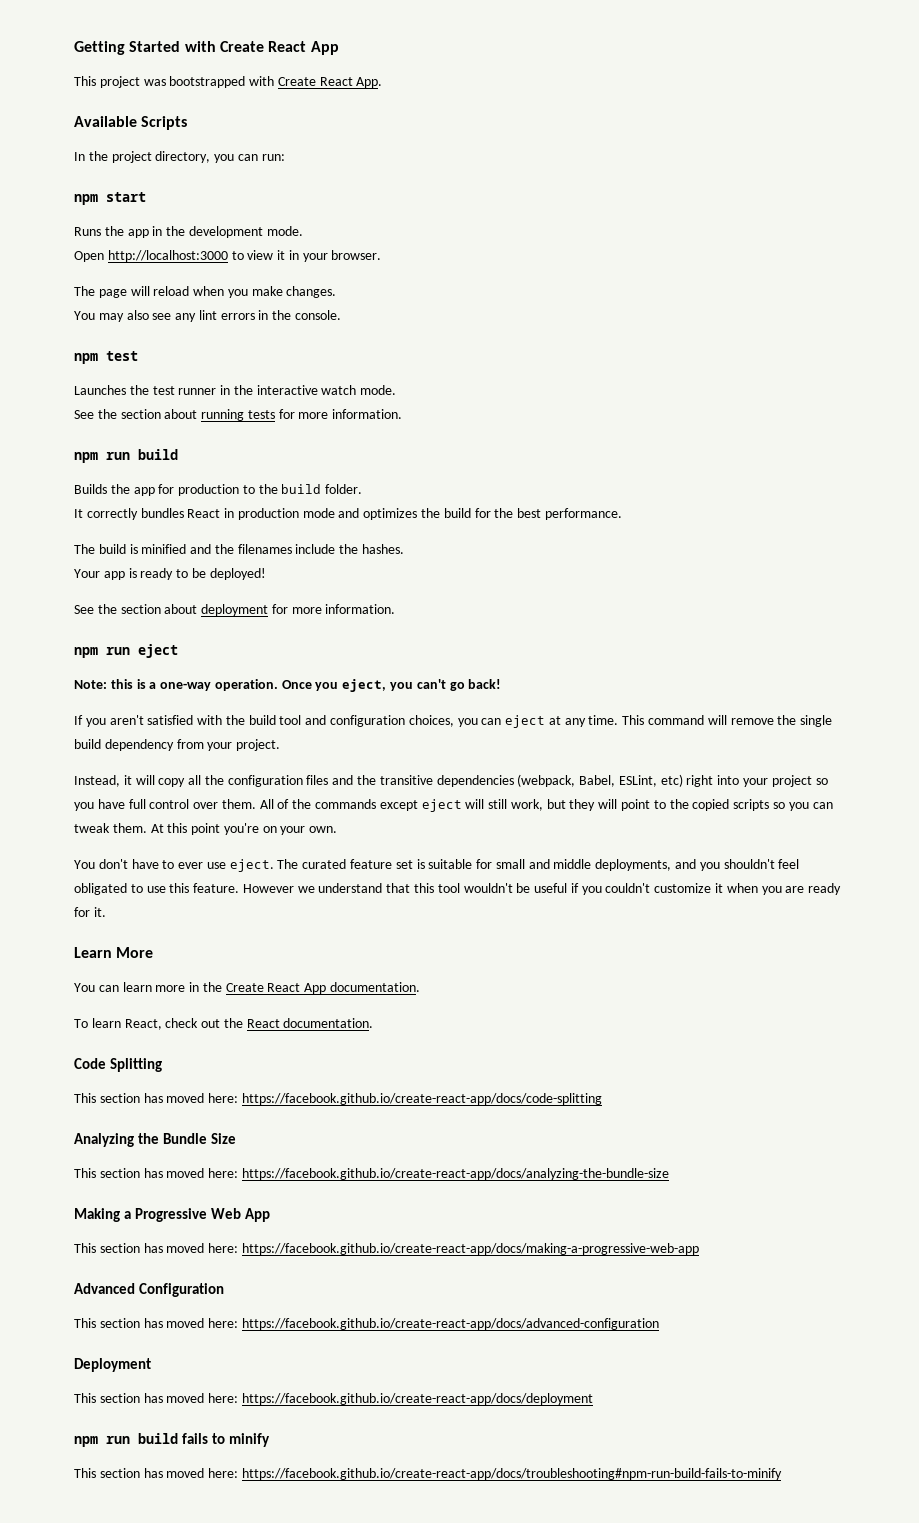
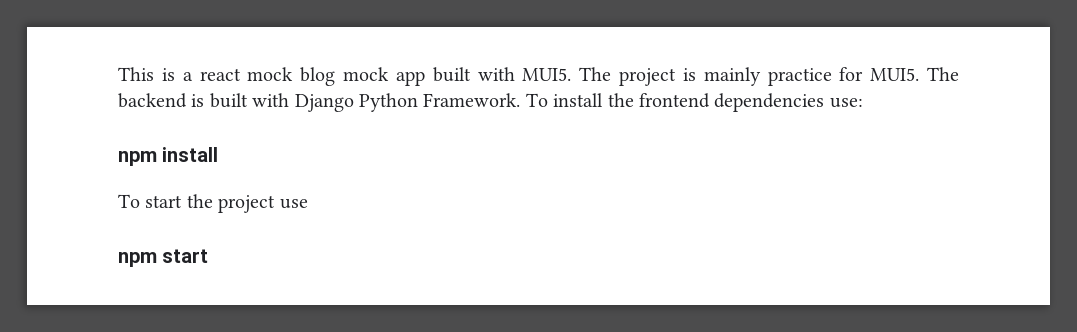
[74,41,339,55] [74,76,383,88] [74,116,188,130] [74,151,285,163] [74,192,146,205] [74,226,303,238] [74,250,382,262] [74,286,337,298] [74,310,342,322] [74,351,138,364] [74,385,397,395] [74,409,403,421] [74,449,178,463] [74,484,363,496] [74,508,622,520] [74,544,405,554] [74,568,266,580] [74,604,396,616] [74,644,178,658] [74,679,502,692] [74,715,833,728] [74,739,281,751] [74,774,828,787] [74,799,833,812] [74,823,338,835] [74,859,800,872] [74,883,842,895] [74,907,106,917] [74,947,154,958] [74,982,421,994] [74,1018,374,1030] [74,1058,162,1072] [74,1093,602,1105] [74,1133,236,1147] [74,1168,669,1180] [74,1208,270,1222] [74,1243,699,1255] [74,1283,224,1297] [74,1318,659,1330] [74,1358,151,1372] [74,1393,593,1405] [74,1433,270,1447] [74,1468,782,1480] Getting Started with Create React App // This project was bootstrapped with Create React App. // Available Scripts // In the project directory, you can run: // npm start // Runs the app in the development mode. // Open http://localhost:3000 to view it in your browser. // The page will reload when you make changes. // You may also see any lint errors in the console. // npm test // Launches the test runner in the interactive watch mode. // See the section about running tests for more information. // npm run build // Builds the app for production to the build folder. // It correctly bundles React in production mode and optimizes the build for the best performance. // The build is minified and the filenames include the hashes. // Your app is ready to be deployed! // See the section about deployment for more information. // npm run eject // Note: this is a one-way operation. Once you eject, you can't go back! // If you aren't satisfied with the build tool and configuration choices, you can eject at any time. This command will remove the single build dependency from your project. // Instead, it will copy all the configuration files and the transitive dependencies (webpack, Babel, ESLint, etc) right into your project so you have full control over them. All of the commands except eject will still work, but they will point to the copied scripts so you can tweak them. At this point you're on your own. // You don't have to ever use eject. The curated feature set is suitable for small and middle deployments, and you shouldn't feel obligated to use this feature. However we understand that this tool wouldn't be useful if you couldn't customize it when you are ready for it. // Learn More // You can learn more in the Create React App documentation. // To learn React, check out the React documentation. // Code Splitting // This section has moved here: https://facebook.github.io/create-react-app/docs/code-splitting // Analyzing the Bundle Size // This section has moved here: https://facebook.github.io/create-react-app/docs/analyzing-the-bundle-size // Making a Progressive Web App // This section has moved here: https://facebook.github.io/create-react-app/docs/making-a-progressive-web-app // Advanced Configuration // This section has moved here: https://facebook.github.io/create-react-app/docs/advanced-configuration // Deployment // This section has moved here: https://facebook.github.io/create-react-app/docs/deployment // npm run build fails to minify // This section has moved here: https://facebook.github.io/create-react-app/docs/troubleshooting#npm-run-build-fails-to-minify -> [118,67,960,86] [118,93,863,112] [118,147,219,166] [118,194,308,213] [118,249,209,267] This is a react mock blog mock app built with MUI5. The project is mainly practice for MUI5. The backend is built with Django Python Framework. To install the frontend dependencies use: // npm install // To start the project use // npm start

